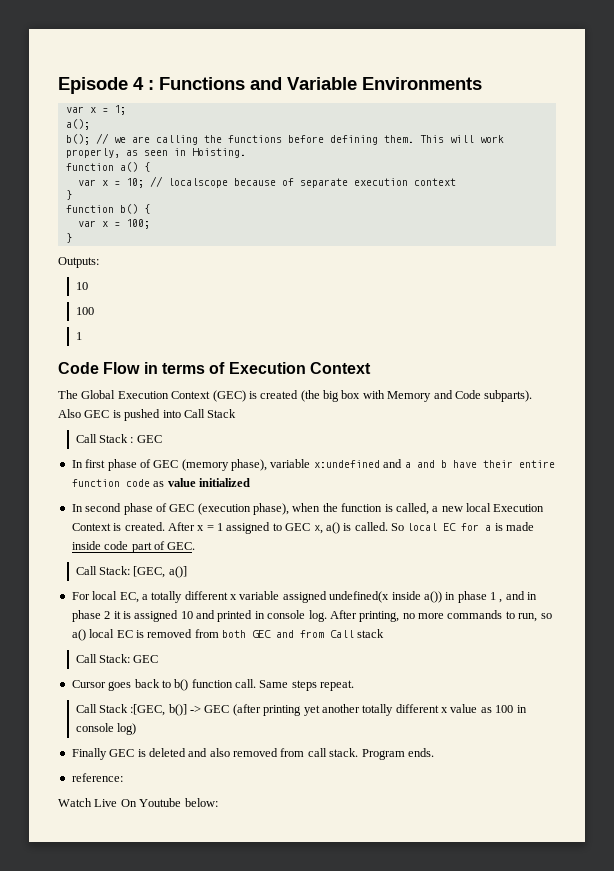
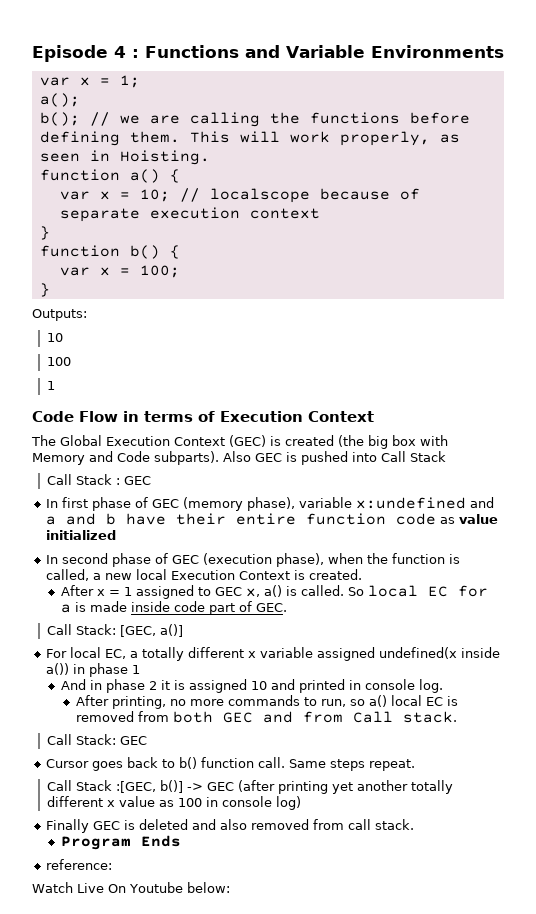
(165, 526) none -> (363, 574) //
[499,591,525,603] , and -> [61,679,87,690] // And
(327, 616) none -> (444, 686) //
[357,629,385,638] stack -> [403,711,458,723] stack.
[361,748,434,760] Program ends. -> [61,835,182,850] // Program Ends

